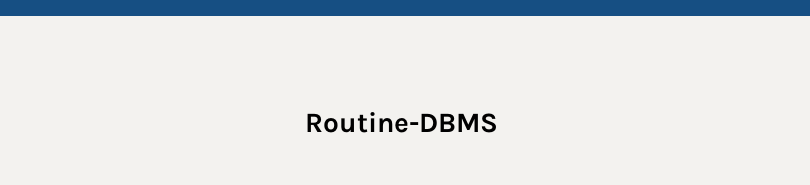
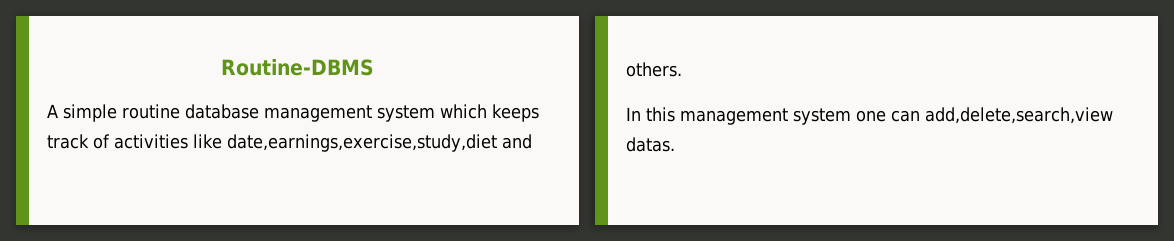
(498, 122) none -> [47,104,539,122] [47,134,532,152] [626,62,682,77] [626,107,1113,125] [626,137,675,152] // A simple routine database management system which keeps track of activities like date,earnings,exercise,study,diet and others. // In this management system one can add,delete,search,view datas.

